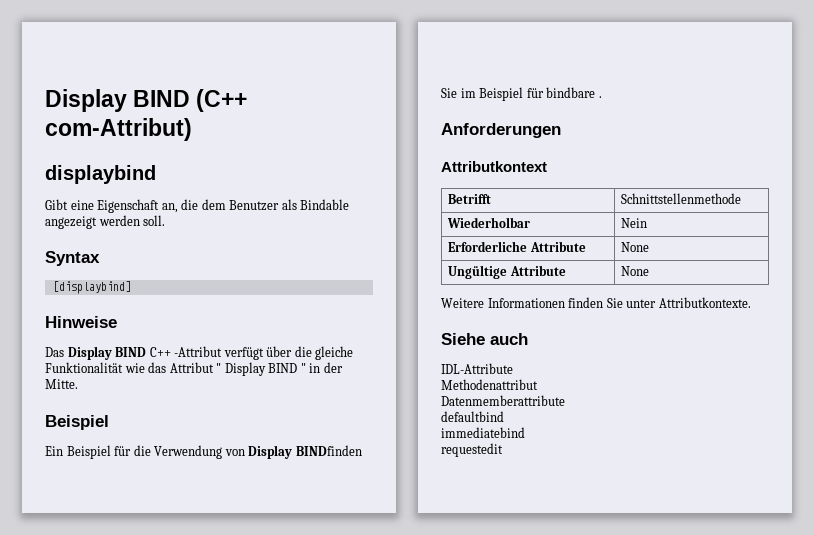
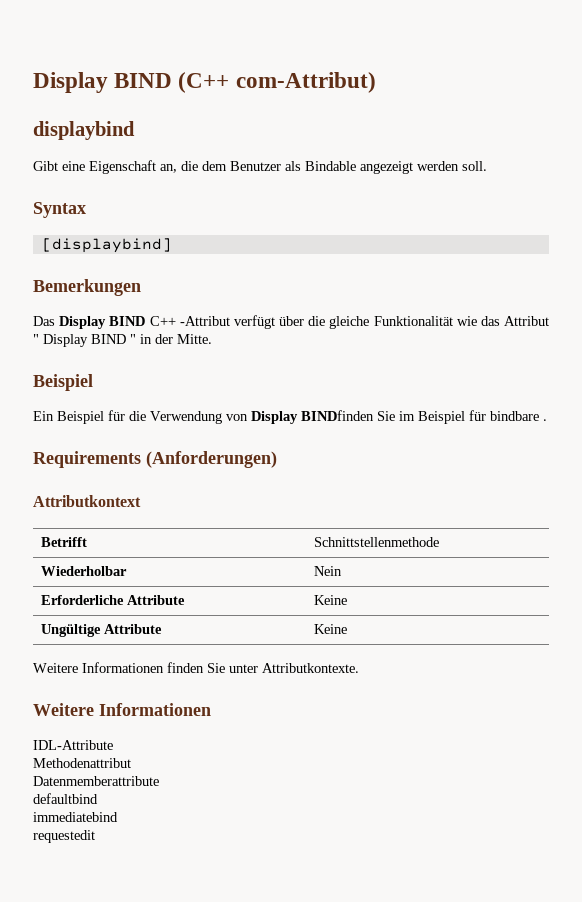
[45,316,117,328] Hinweise -> [33,279,141,296] Bemerkungen
[441,123,561,138] Anforderungen -> [33,451,277,468] Requirements (Anforderungen)
[621,242,650,252] | None -> [314,595,348,605] | Keine
[621,266,650,276] | None -> [314,624,348,634] | Keine
[441,333,528,345] Siehe auch -> [33,703,211,716] Weitere Informationen

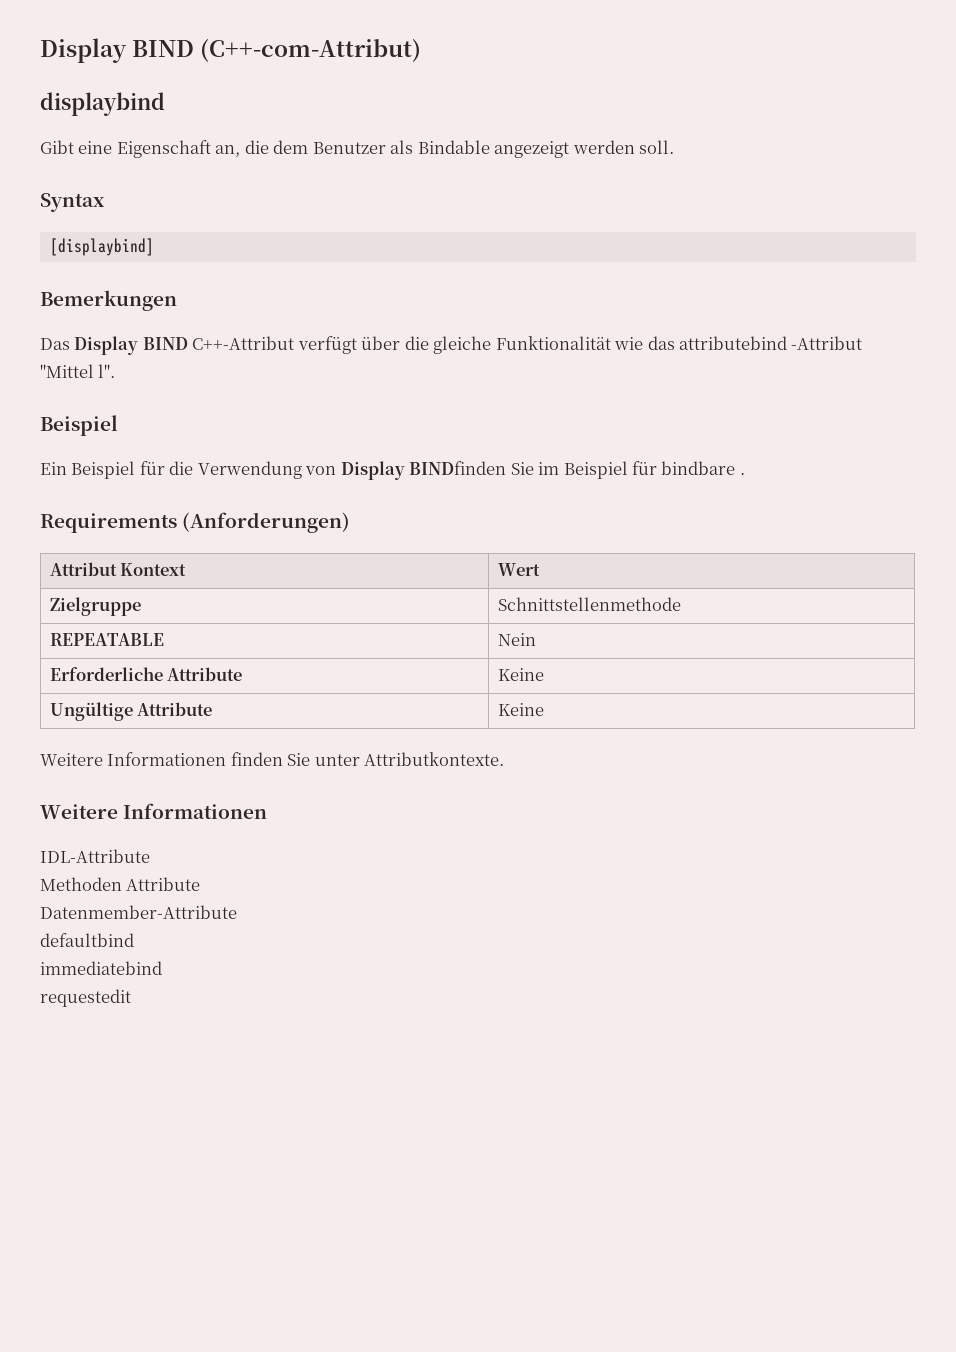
[33,72,376,93] Display BIND (C++ com-Attribut) -> [40,38,422,63] Display BIND (C++-com-Attribut)
[149,316,230,326] C++ -Attribut -> [192,336,295,350] C++-Attribut
[504,316,550,326] [33,334,212,347] Attribut " Display BIND " in der Mitte. -> [679,336,863,350] [40,364,116,378] attributebind -Attribut "Mittel l".
[33,495,141,507] [41,537,88,547] // Attributkontext // Betrifft -> [49,562,187,576] [497,563,540,576] [49,597,141,616] // Attribut Kontext | Wert // Zielgruppe
[41,566,128,576] Wiederholbar -> [49,633,164,646] REPEATABLE
[33,758,131,768] [33,776,159,786] Methodenattribut // Datenmemberattribute -> [40,877,201,891] [40,905,237,919] Methoden Attribute // Datenmember-Attribute

